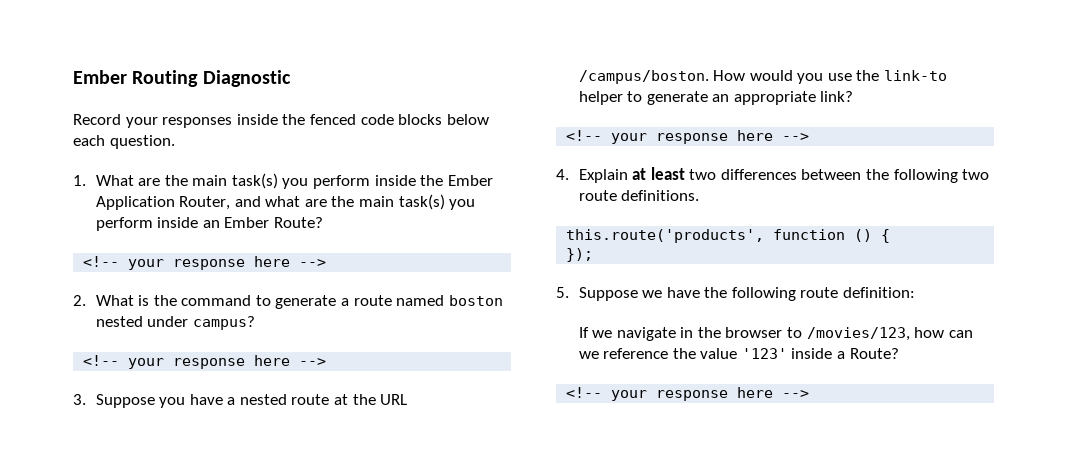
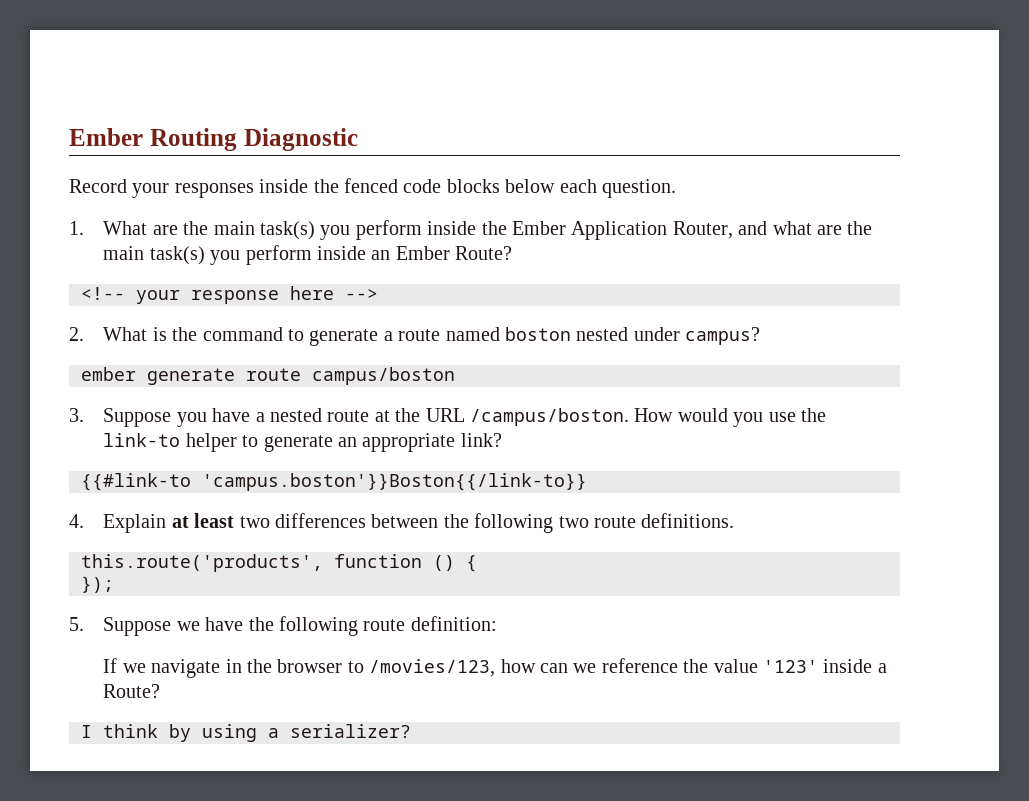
[83,355,327,369] <!-- your response here --> -> [81,367,455,385] ember generate route campus/boston
[566,130,810,144] <!-- your response here --> -> [81,473,587,491] {{#link-to 'campus.boston'}}Boston{{/link-to}}
[566,387,810,401] <!-- your response here --> -> [81,724,411,742] I think by using a serializer?

